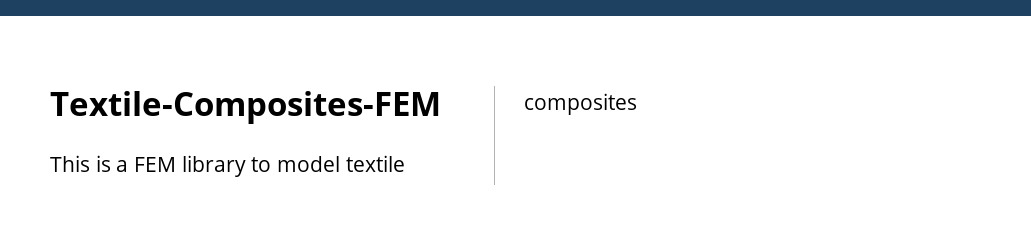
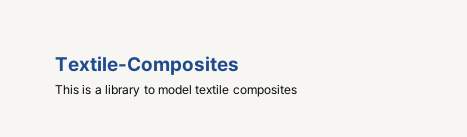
[50,91,441,124] Textile-Composites-FEM -> [55,56,239,75] Textile-Composites
[134,157,177,172] FEM -> (102, 91) none

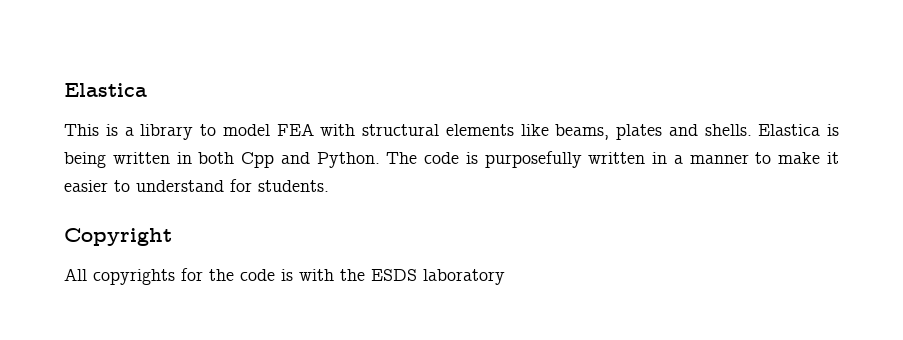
[55,56,239,75] Textile-Composites -> [64,83,147,97] Elastica
[195,84,297,97] textile composites -> [276,123,839,140] [64,151,839,168] [64,179,329,192] [64,228,172,246] [64,268,505,285] FEA with structural elements like beams, plates and shells. Elastica is being written in both Cpp and Python. The code is purposefully written in a manner to make it easier to understand for students. // Copyright // All copyrights for the code is with the ESDS laboratory

